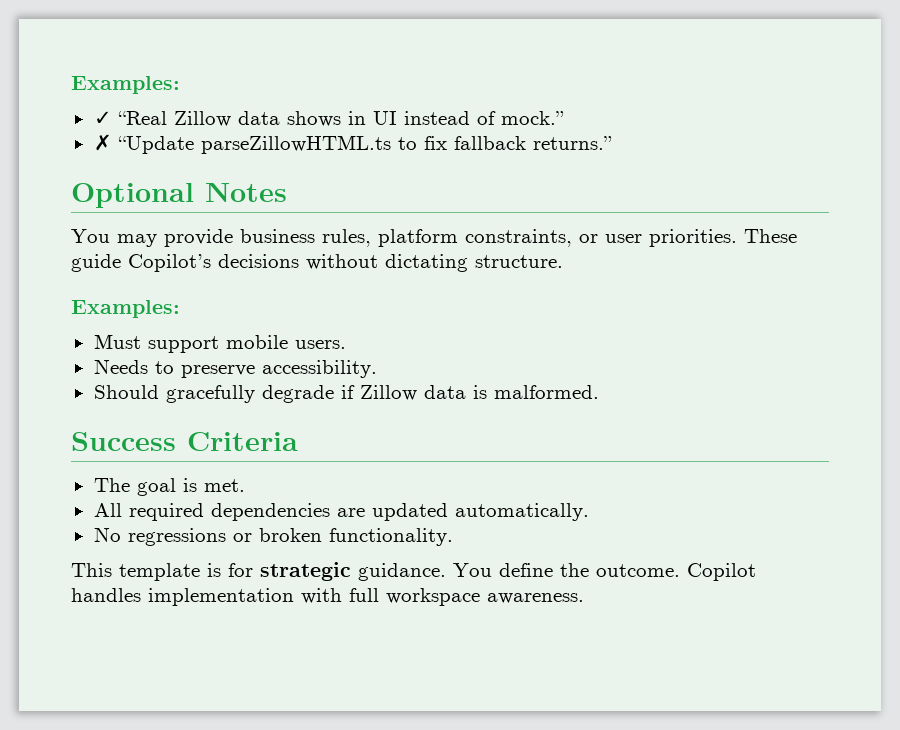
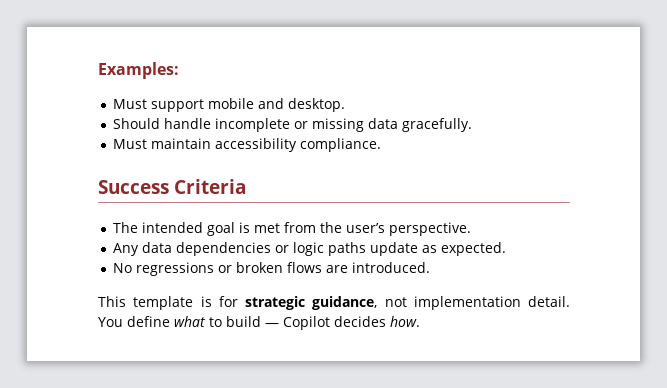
[71,76,180,94] [93,111,564,127] [93,134,612,154] [71,183,287,208] [71,229,797,247] [71,254,563,272] [71,300,180,318] [93,334,346,353] [93,359,377,378] [93,385,599,403] Examples: // ✓ “Real Zillow data shows in UI instead of mock.” // ✗ “Update parseZillowHTML.ts to fix fallback returns.” // Optional Notes // You may provide business rules, platform constraints, or user priorities. These guide Copilot’s decisions without dictating structure. // Examples: // Must support mobile users. // Needs to preserve accessibility. // Should gracefully degrade if Zillow data is malformed. -> [98,62,179,79] [113,98,346,112] [113,118,473,132] [113,138,382,152] Examples: // Must support mobile and desktop. // Should handle incomplete or missing data gracefully. // Must maintain accessibility compliance.
(130, 485) none -> [142,222,204,233] intended
[203,479,245,492] [93,503,589,521] met. // All required dependencies are updated automatically. -> [254,222,472,236] [113,242,507,256] met from the user’s perspective. // Any data dependencies or logic paths update as expected.
[328,528,453,546] functionality. -> [287,262,431,273] flows are introduced.
[358,563,756,581] [71,588,584,606] guidance. You define the outcome. Copilot handles implementation with full workspace awareness. -> [312,296,570,310] [98,316,420,330] guidance, not implementation detail. You define what to build — Copilot decides how.

